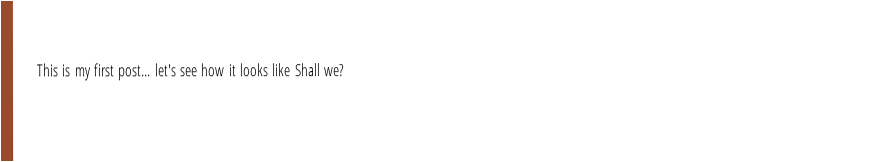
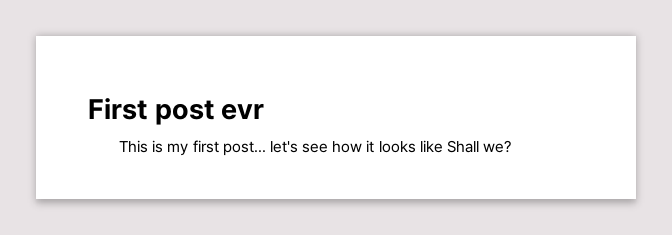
(36, 70) none -> [88,98,265,125] First post evr //

